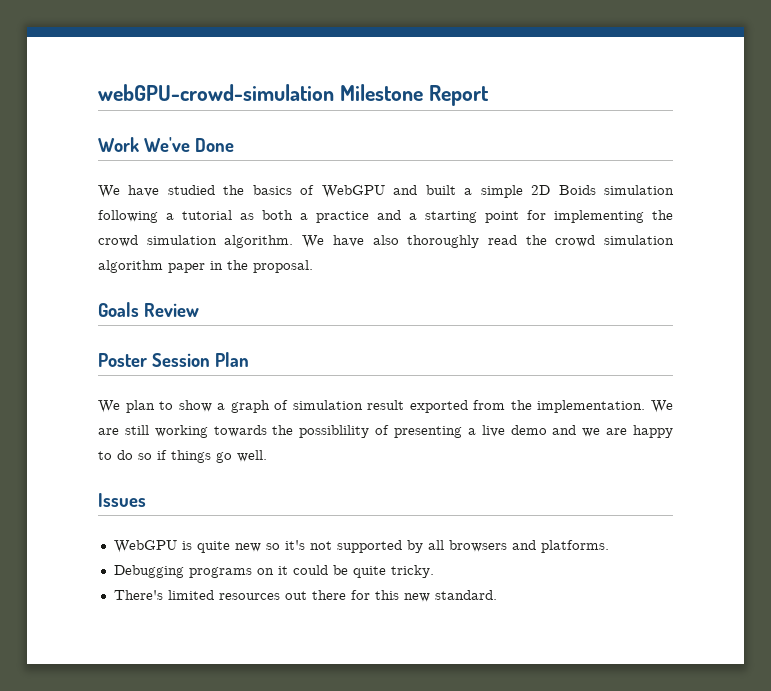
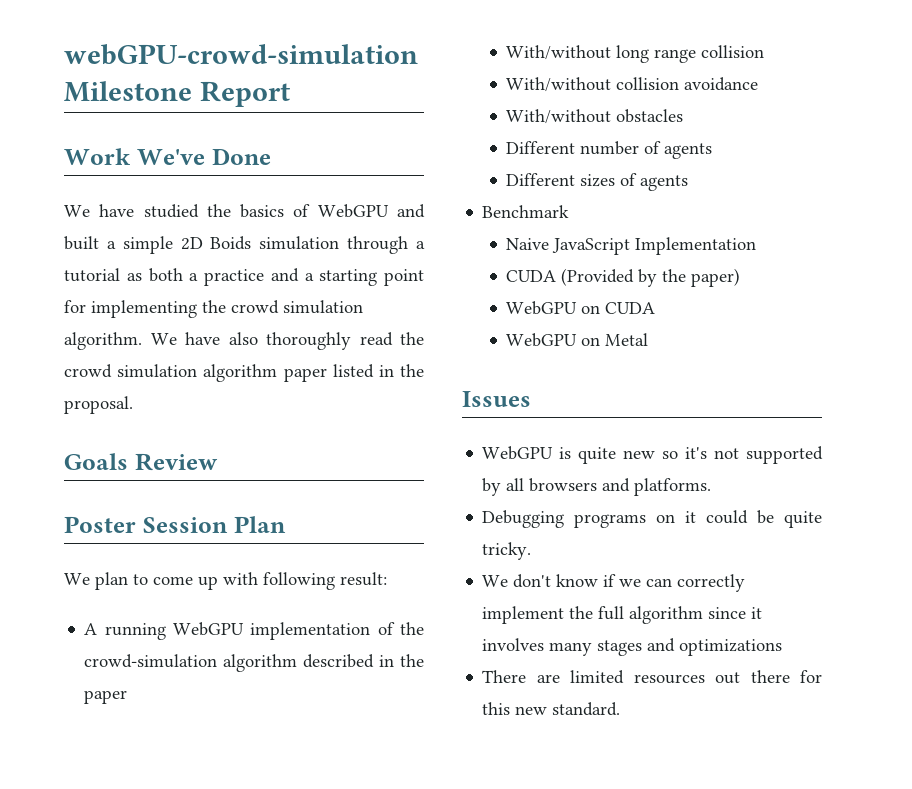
[98,210,158,223] following -> [347,236,409,254] through
(205, 268) none -> [332,364,374,378] listed
[178,400,674,413] [98,425,673,438] [98,450,267,463] show a graph of simulation result exported from the implementation. We are still working towards the possiblility of presenting a live demo and we are happy to do so if things go well. -> [153,572,387,590] [84,622,424,640] [84,654,424,672] [84,690,128,704] [506,45,765,63] [506,77,759,92] [506,109,684,124] [506,141,713,159] [506,173,689,191] [482,205,570,218] [506,237,757,255] [506,268,741,287] [506,301,656,315] [506,333,649,347] come up with following result: // A running WebGPU implementation of the crowd-simulation algorithm described in the paper // With/without long range collision // With/without collision avoidance // With/without obstacles // Different number of agents // Different sizes of agents // Benchmark // Naive JavaScript Implementation // CUDA (Provided by the paper) // WebGPU on CUDA // WebGPU on Metal
[113,590,163,600] There's -> [482,574,746,592] [482,606,763,624] [482,638,783,656] [482,670,560,683] We don't know if we can correctly implement the full algorithm since it involves many stages and optimizations // There are

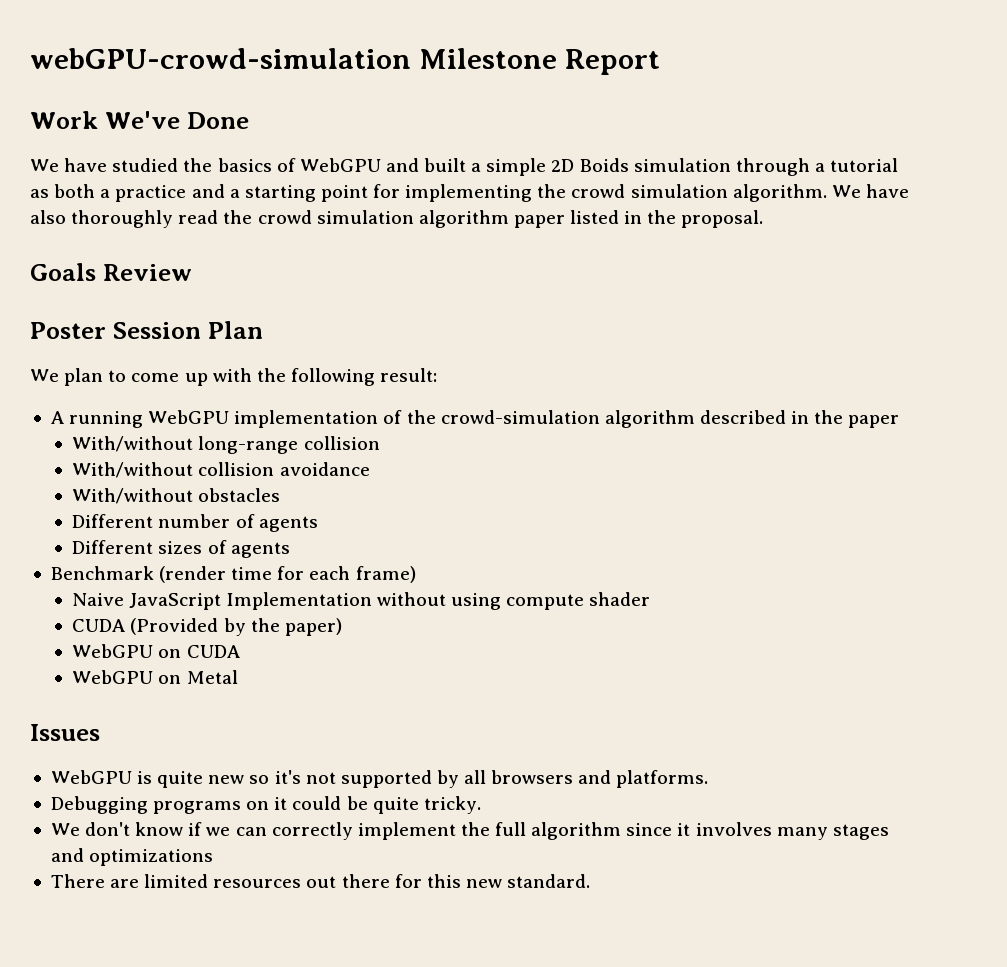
(258, 578) none -> [256,368,286,382] the
[616,45,697,63] long range -> [198,436,299,454] long-range
(570, 211) none -> [159,566,416,583] (render time for each frame)
(757, 246) none -> [376,592,651,610] without using compute shader

